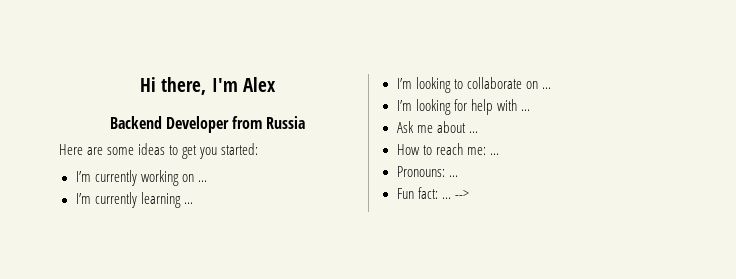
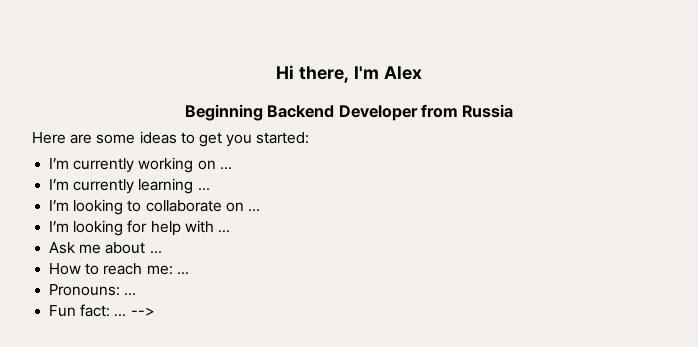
(276, 84) none -> [184,104,263,121] Beginning

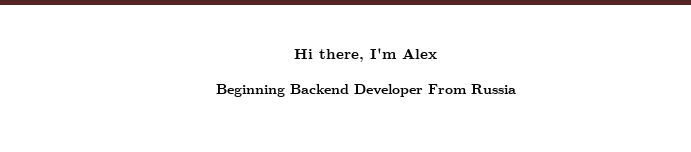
[420,104,458,118] from -> [427,84,467,94] From
[32,131,310,147] [49,157,232,173] [49,178,210,194] [49,199,260,215] [49,220,230,236] [49,242,162,254] [49,263,189,275] [49,284,137,296] [49,304,155,317] // Here are some ideas to get you started: // I’m currently working on ... // I’m currently learning ... // I’m looking to collaborate on ... // I’m looking for help with ... // Ask me about ... // How to reach me: ... // Pronouns: ... // Fun fact: ... --> -> (516, 89) none

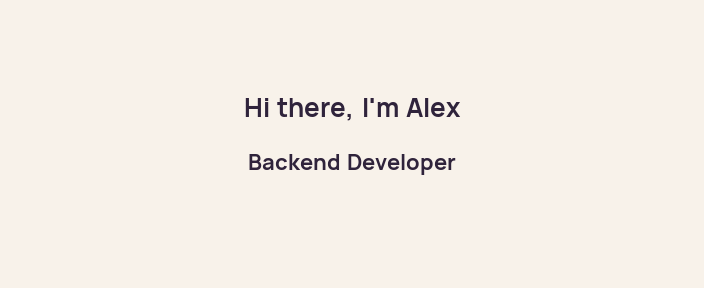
[215,84,285,97] Beginning -> (461, 107) none
[427,84,516,94] From Russia -> (456, 164) none

